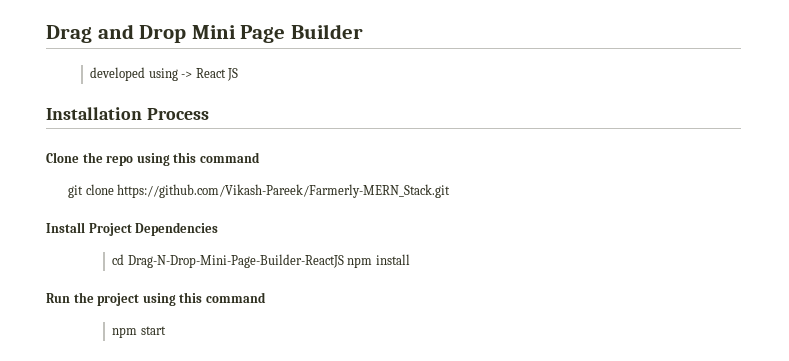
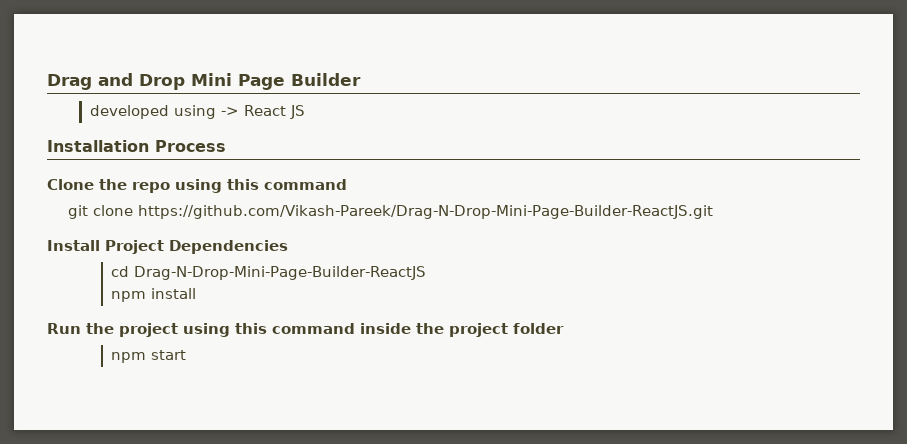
[117,184,451,198] https://github.com/Vikash-Pareek/Farmerly-MERN_Stack.git -> [138,205,714,219] https://github.com/Vikash-Pareek/Drag-N-Drop-Mini-Page-Builder-ReactJS.git
(344, 261) none -> (426, 273) //
(266, 297) none -> [360,323,564,337] inside the project folder

